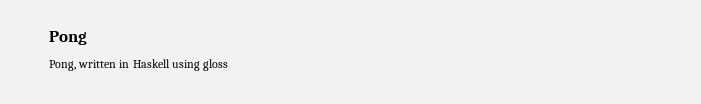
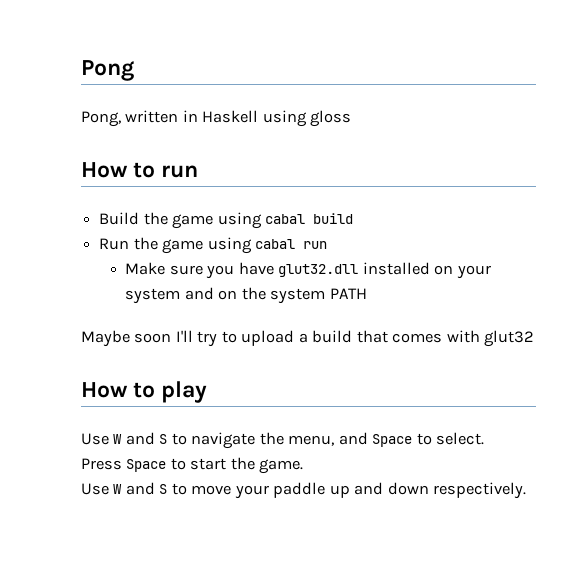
(229, 65) none -> [81,162,199,178] [99,212,353,229] [99,237,327,254] [125,262,491,279] [125,287,367,304] [81,330,535,347] [81,381,208,403] [81,432,485,449] [81,457,304,474] [81,482,527,499] // How to run // Build the game using cabal build // Run the game using cabal run // Make sure you have glut32.dll installed on your system and on the system PATH // Maybe soon I'll try to upload a build that comes with glut32 // How to play // Use W and S to navigate the menu, and Space to select. // Press Space to start the game. // Use W and S to move your paddle up and down respectively.

